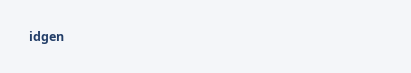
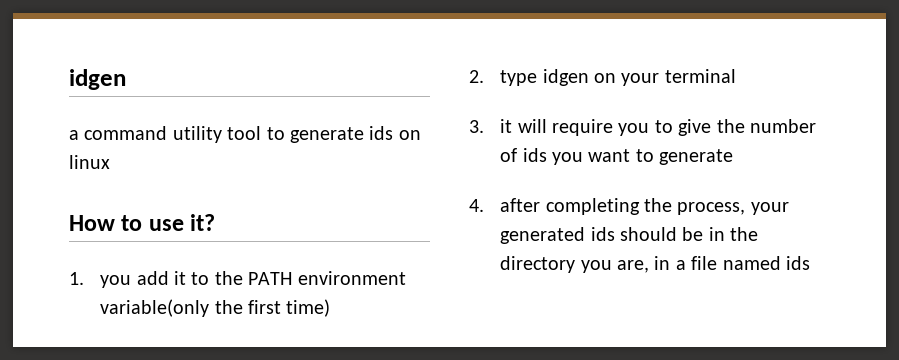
[29,31,64,44] idgen -> [69,69,126,90] [69,126,421,143] [69,155,110,169] [69,214,216,231] [69,271,406,288] [100,299,331,317] [469,69,736,86] [469,119,817,136] [500,148,734,165] [469,198,789,215] [500,227,759,244] [500,256,811,273] idgen // a command utility tool to generate ids on linux // How to use it? // 1. you add it to the PATH environment variable(only the first time) // 2. type idgen on your terminal // 3. it will require you to give the number of ids you want to generate // 4. after completing the process, your generated ids should be in the directory you are, in a file named ids

